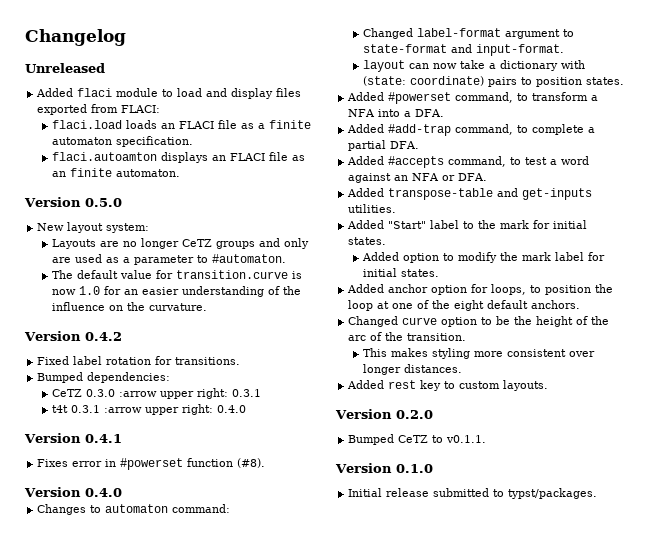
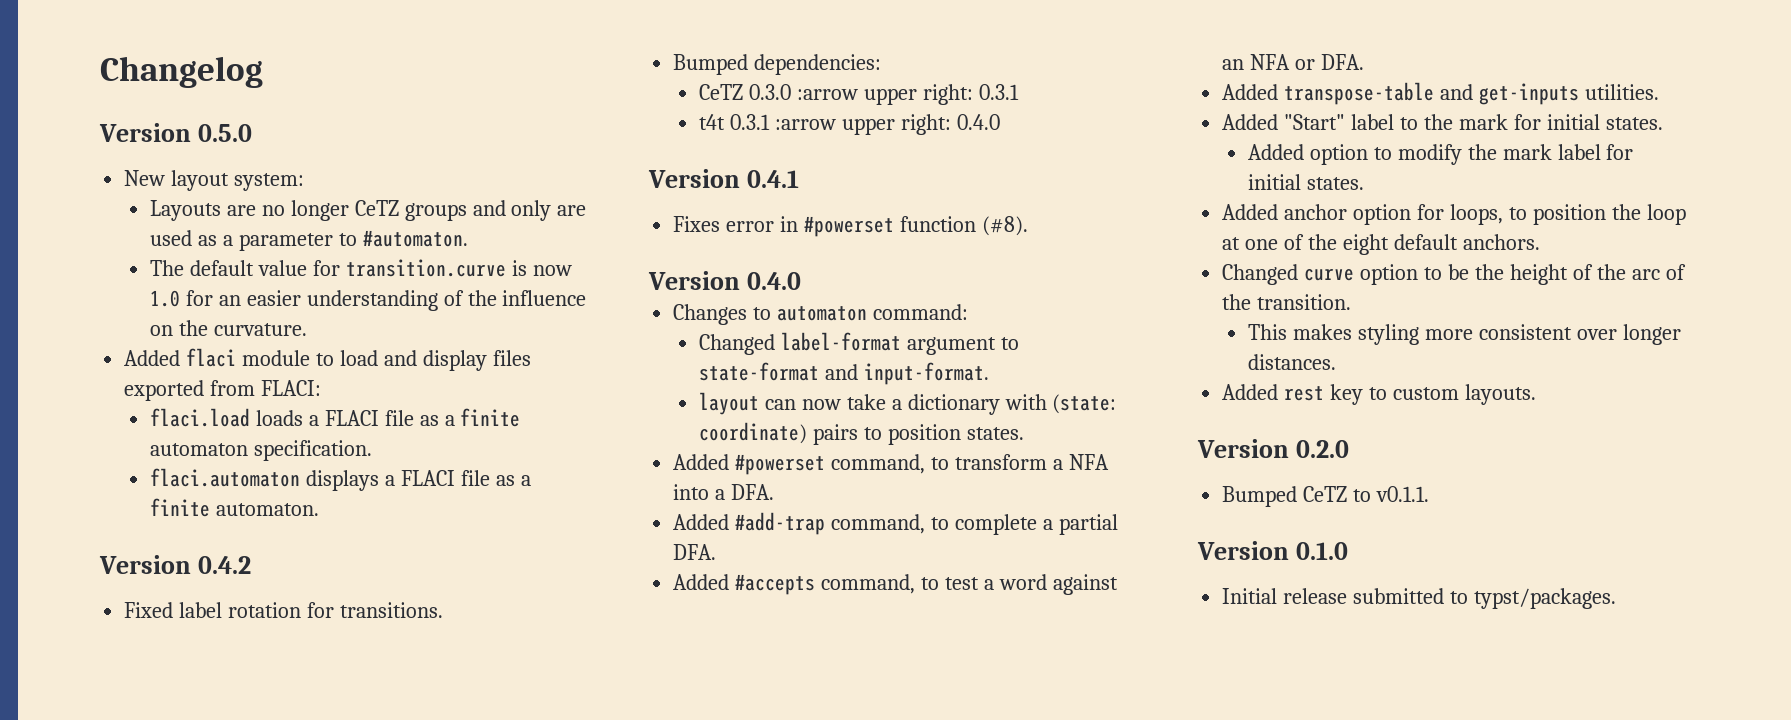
[25,63,105,73] [36,88,302,99] [37,104,161,115] [51,120,311,129] [51,136,193,147] [51,152,305,163] [51,168,180,177] // Unreleased // Added flaci module to load and display files exported from FLACI: // flaci.load loads an FLACI file as a finite automaton specification. // flaci.autoamton displays an FLACI file as an finite automaton. -> (263, 72) none
(207, 307) none -> [124,348,531,371] [124,380,322,401] [149,408,521,427] [149,440,372,461] [149,468,531,491] [149,498,319,517] // Added flaci module to load and display files exported from FLACI: // flaci.load loads a FLACI file as a finite automaton specification. // flaci.automaton displays a FLACI file as a finite automaton.

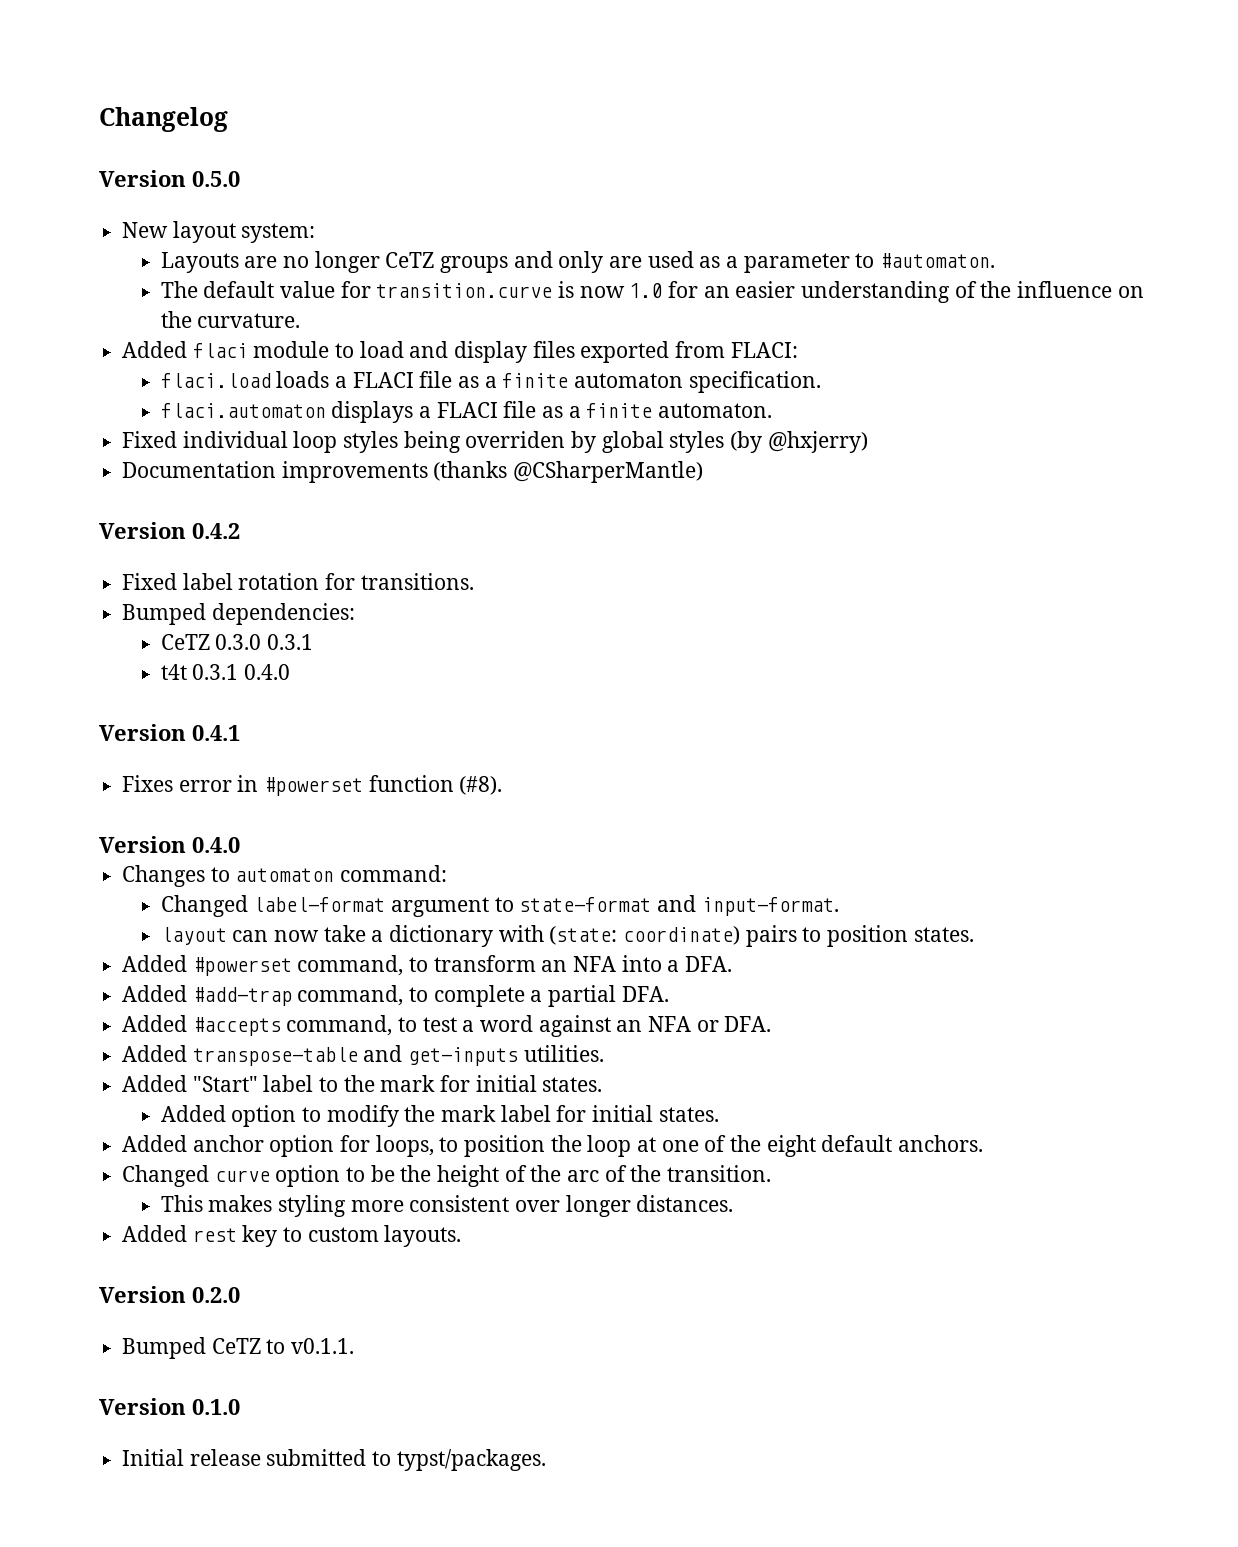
(319, 509) none -> [122,431,868,453] [122,461,704,483] // Fixed individual loop styles being overriden by global styles (by @hxjerry) // Documentation improvements (thanks @CSharperMantle)
[796,84,973,105] :arrow upper right: -> (262, 642) none
[774,114,951,135] :arrow upper right: -> (239, 672) none
[1052,459,1063,470] a -> [541,960,568,972] an

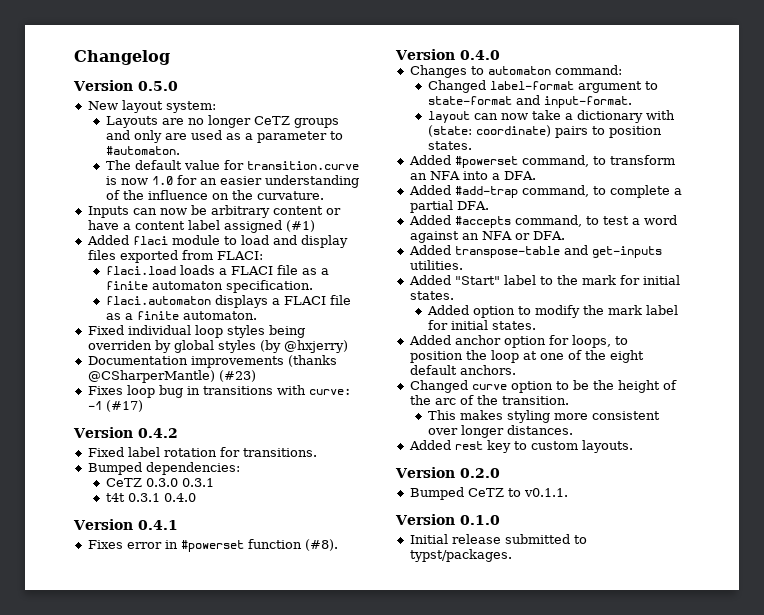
(301, 320) none -> [87,205,341,218] [87,220,315,233] // Inputs can now be arbitrary content or have a content label assigned (#1)
(704, 472) none -> [218,370,256,382] [87,385,351,398] [87,400,143,412] (#23) // Fixes loop bug in transitions with curve: -1 (#17)

